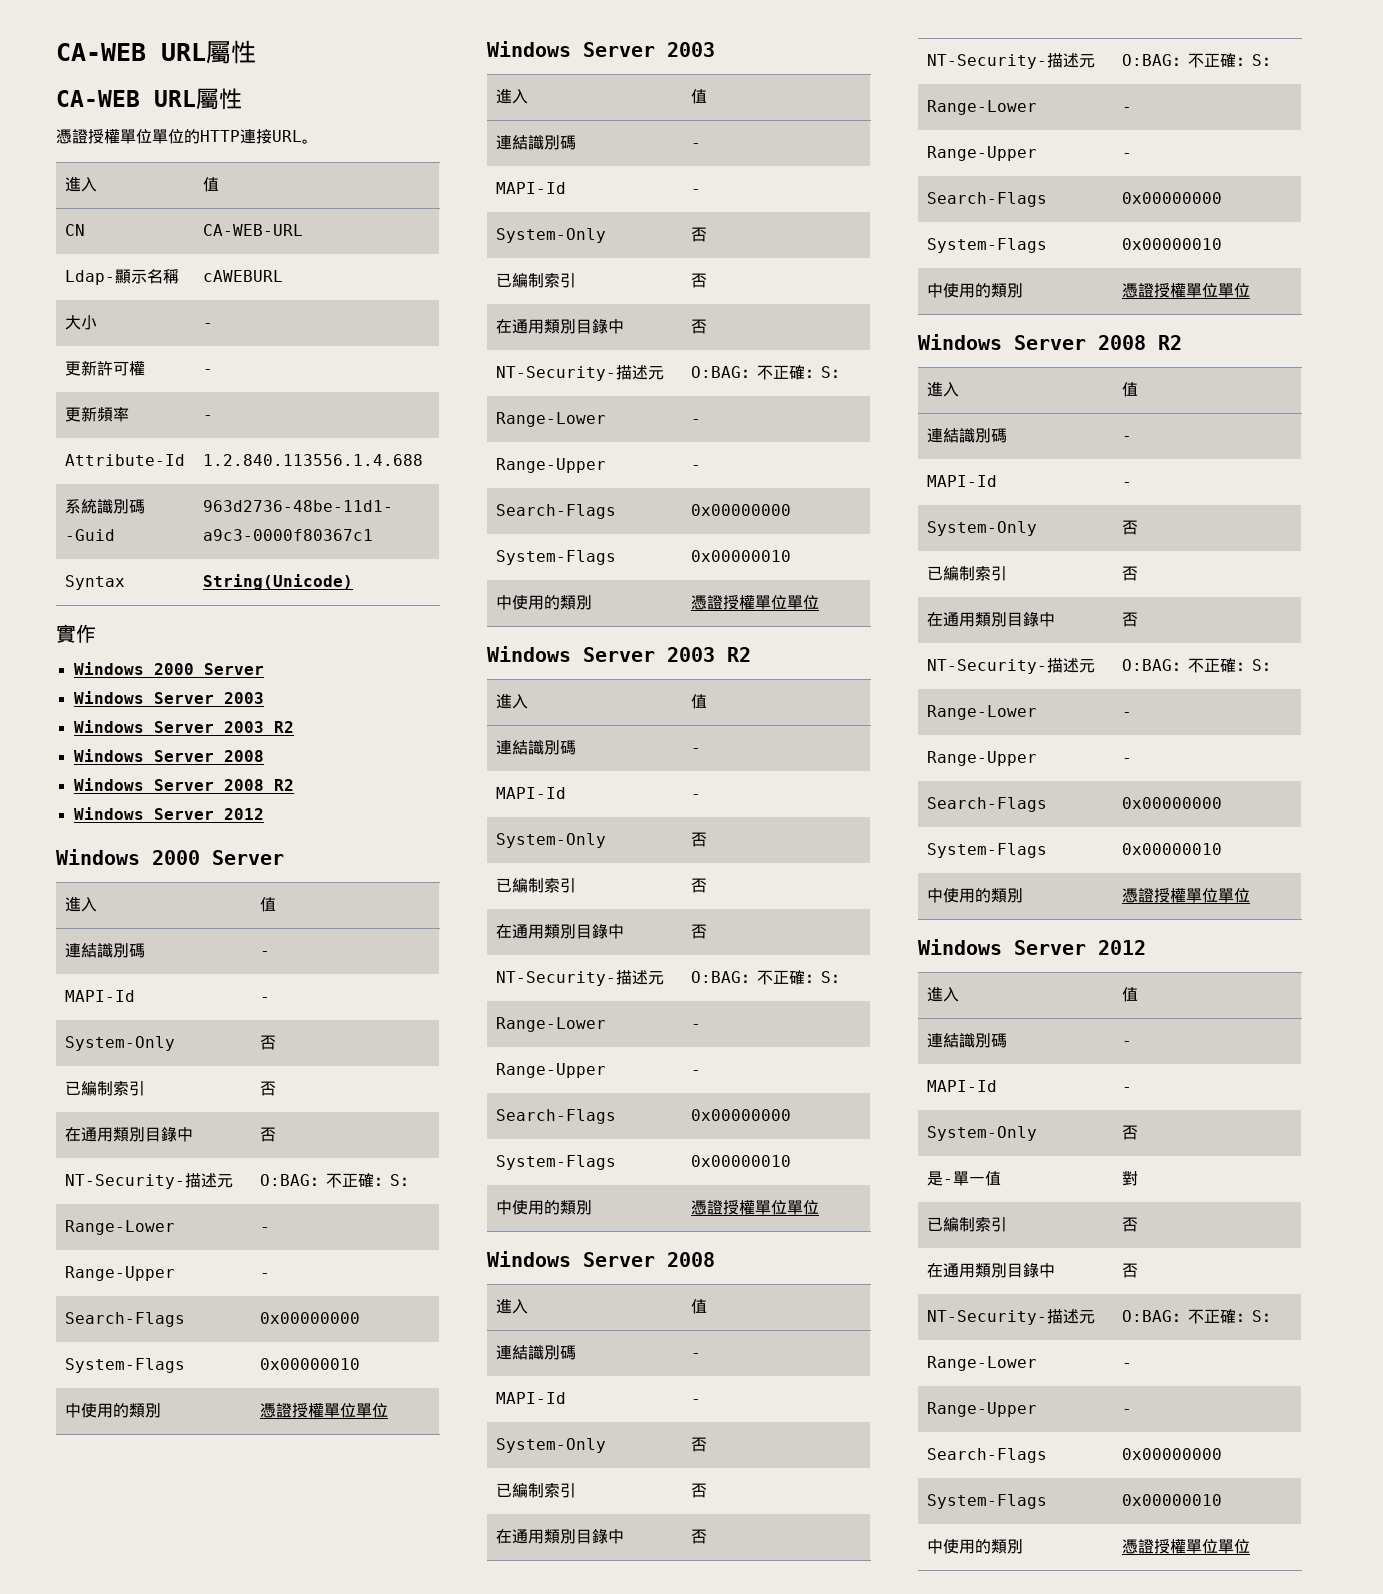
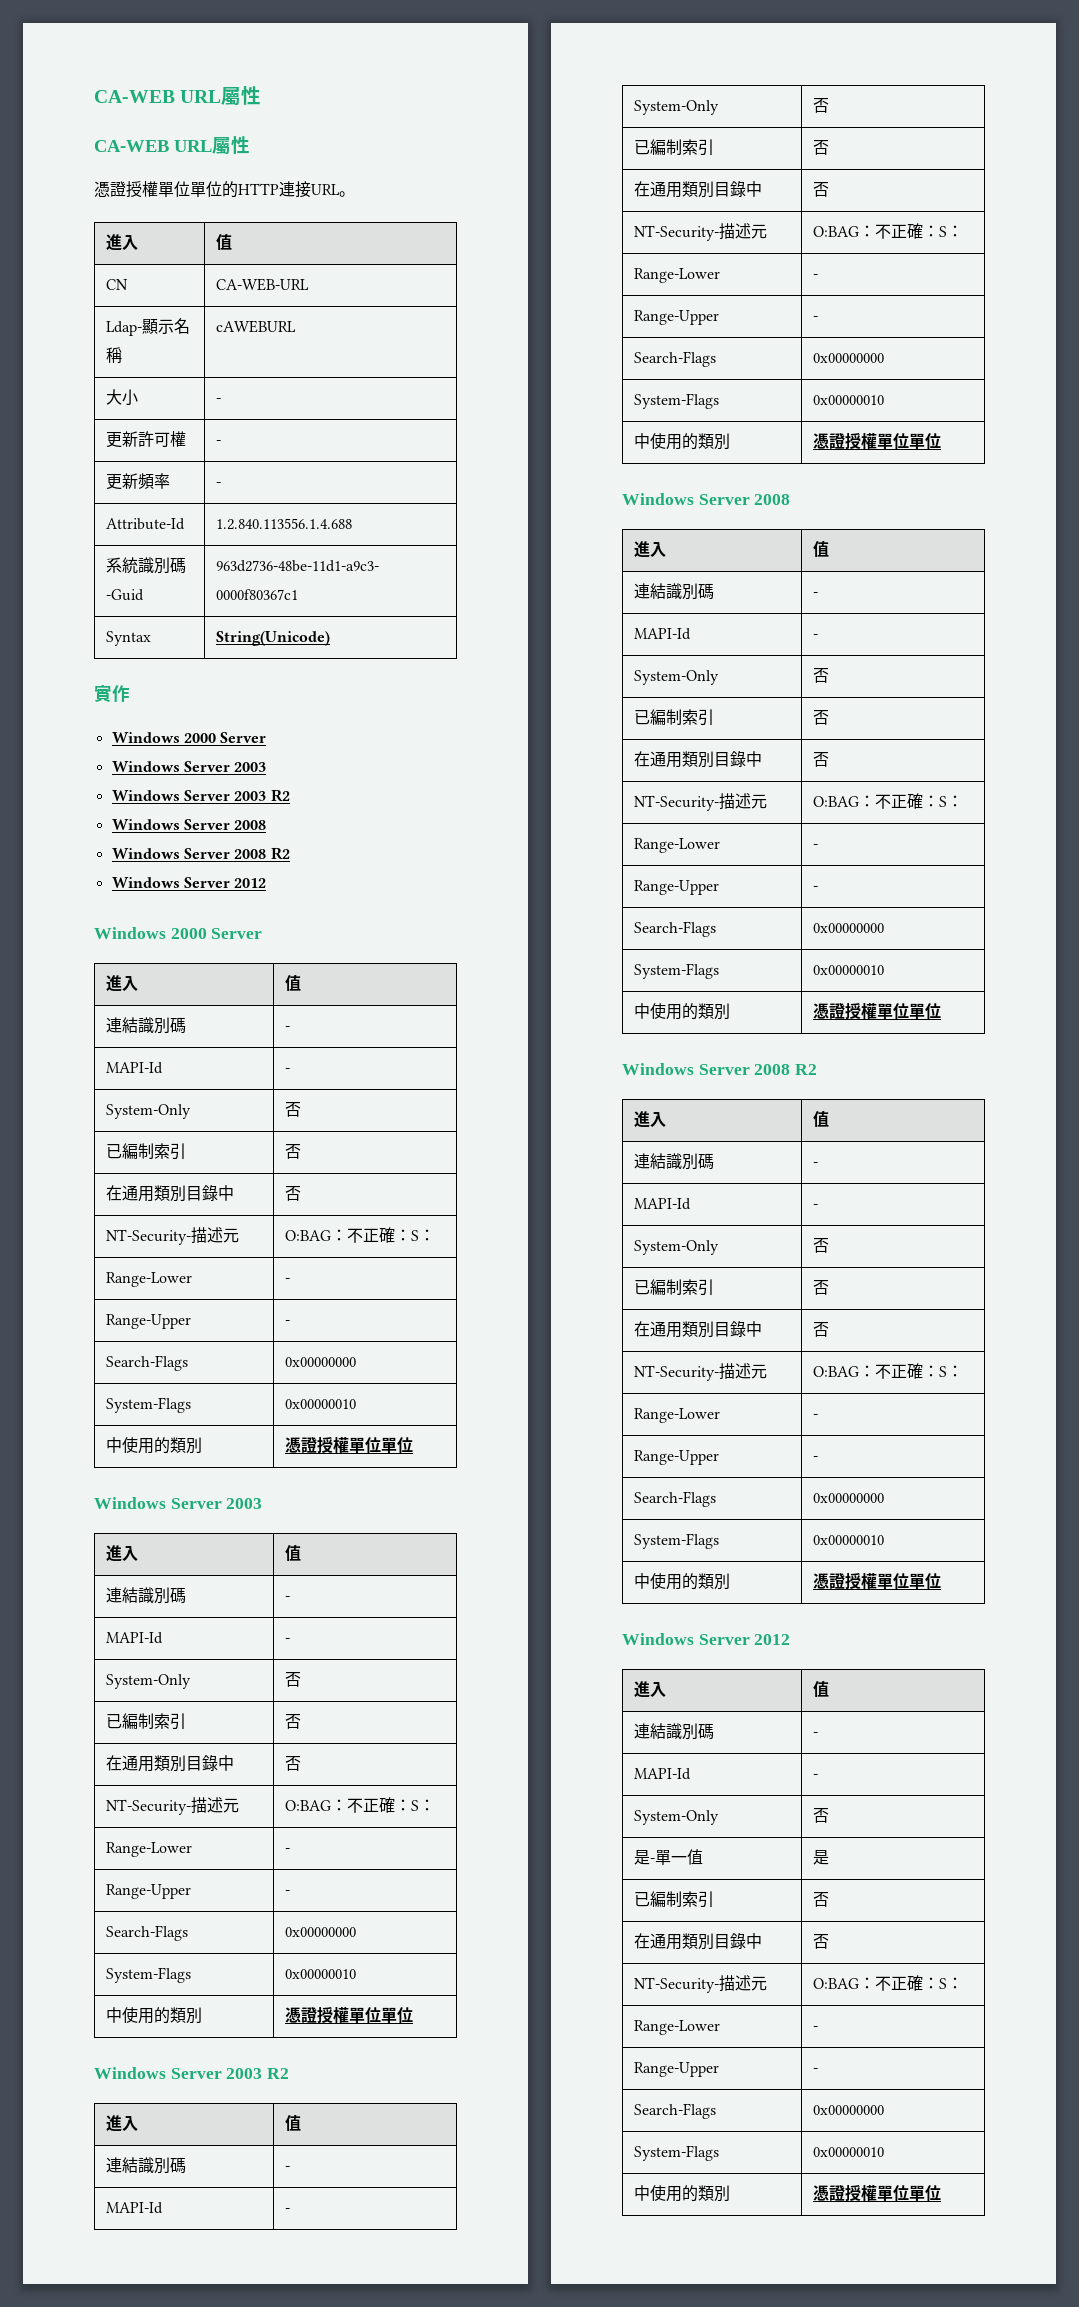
[1121,1171,1138,1186] 對 -> [813,1850,830,1865] 是

